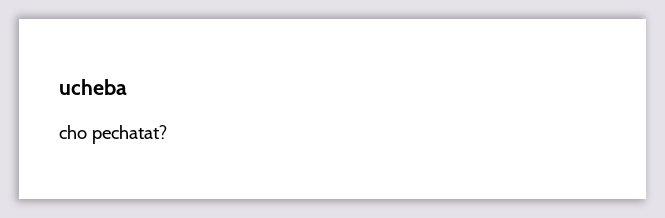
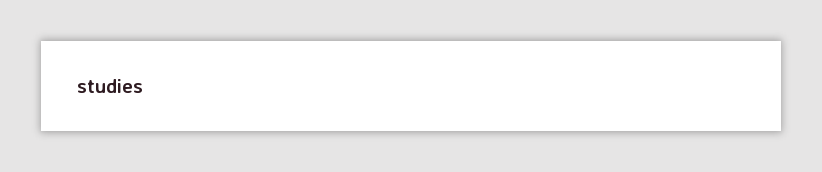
[59,79,127,95] [59,125,167,144] ucheba // cho pechatat? -> [77,79,143,93] studies

